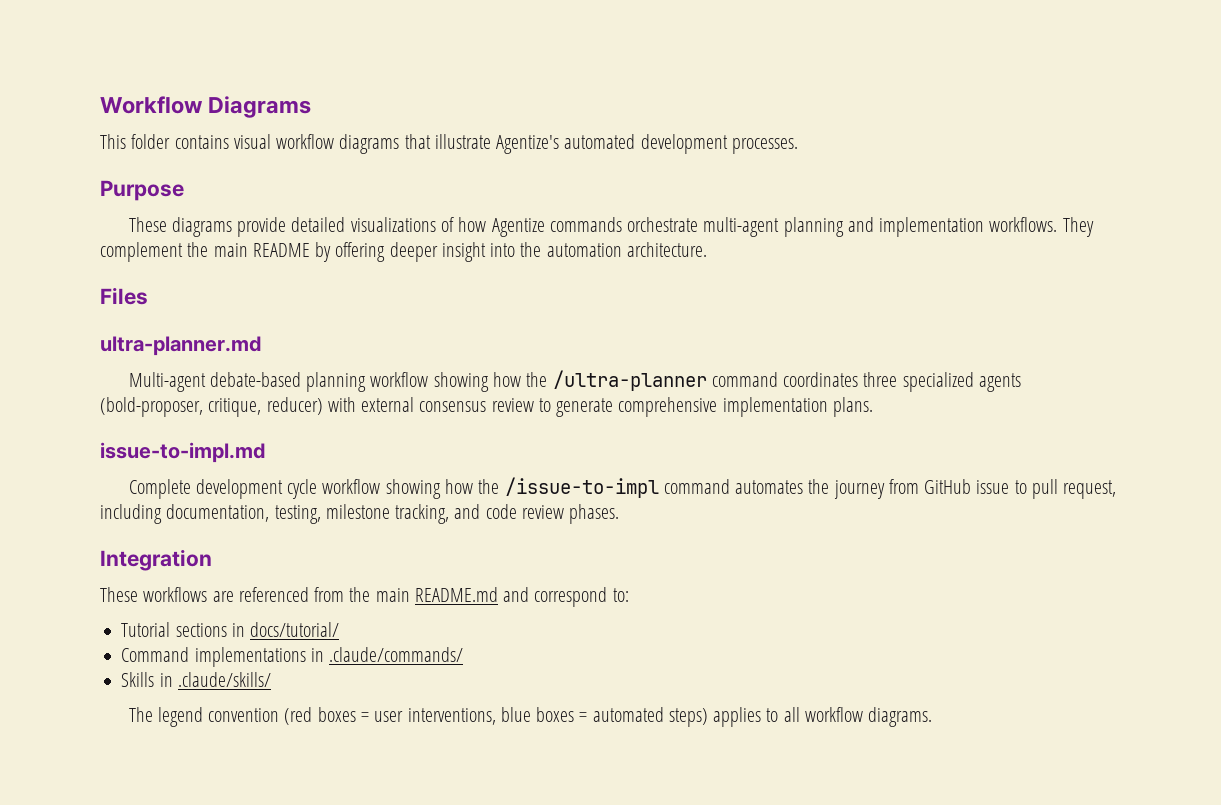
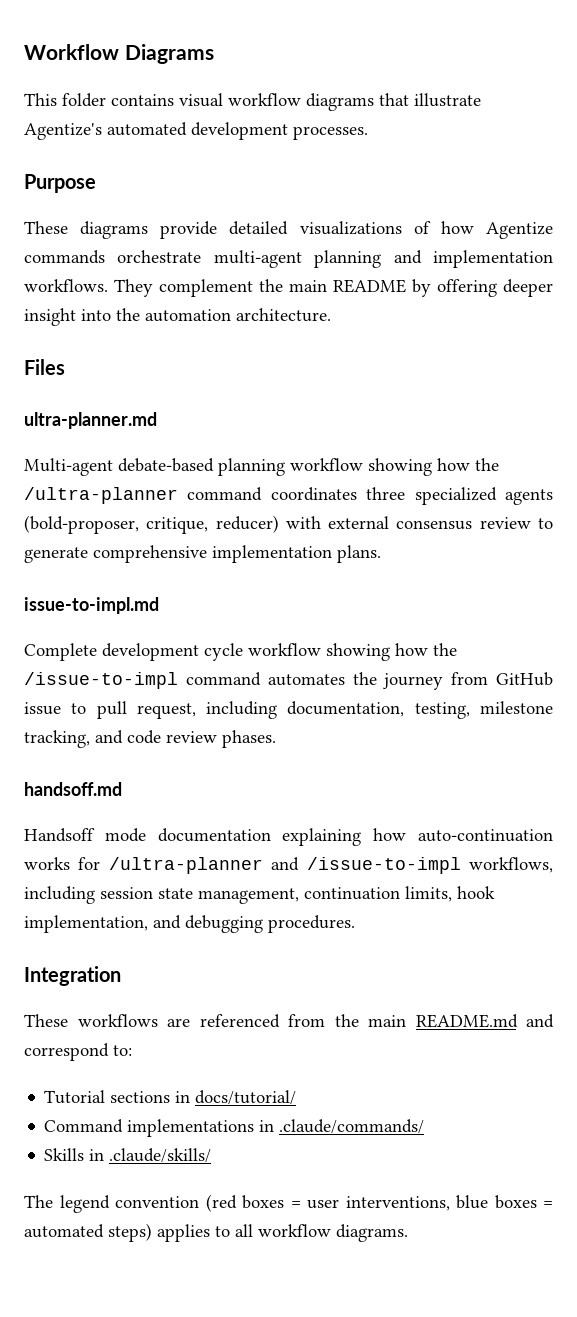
(620, 514) none -> [24,782,122,796] [24,828,553,846] [24,857,553,874] [24,886,495,904] [24,915,355,933] // handsoff.md // Handsoff mode documentation explaining how auto-continuation works for /ultra-planner and /issue-to-impl workflows, including session state management, continuation limits, hook implementation, and debugging procedures.

